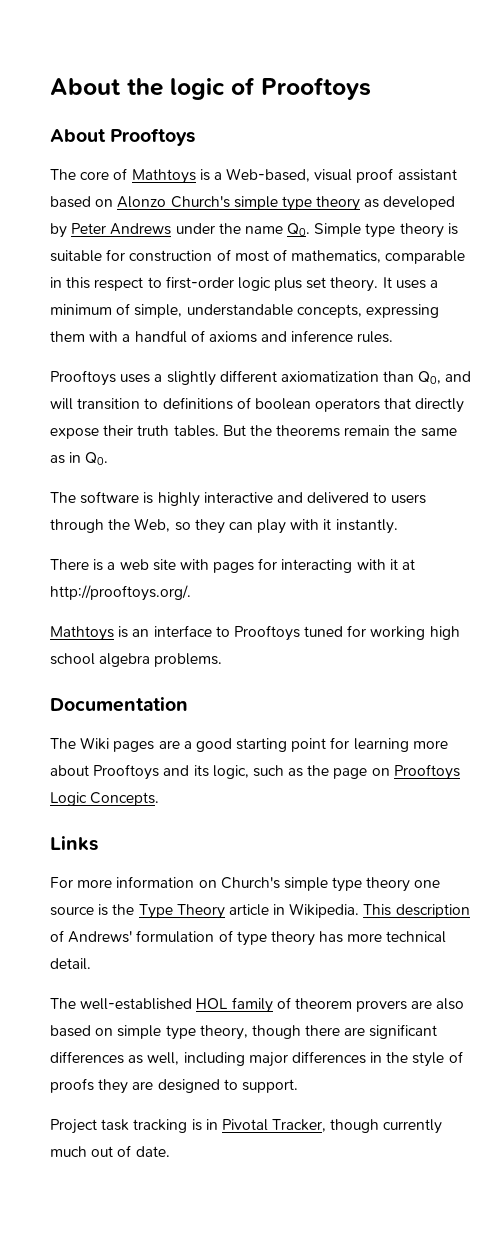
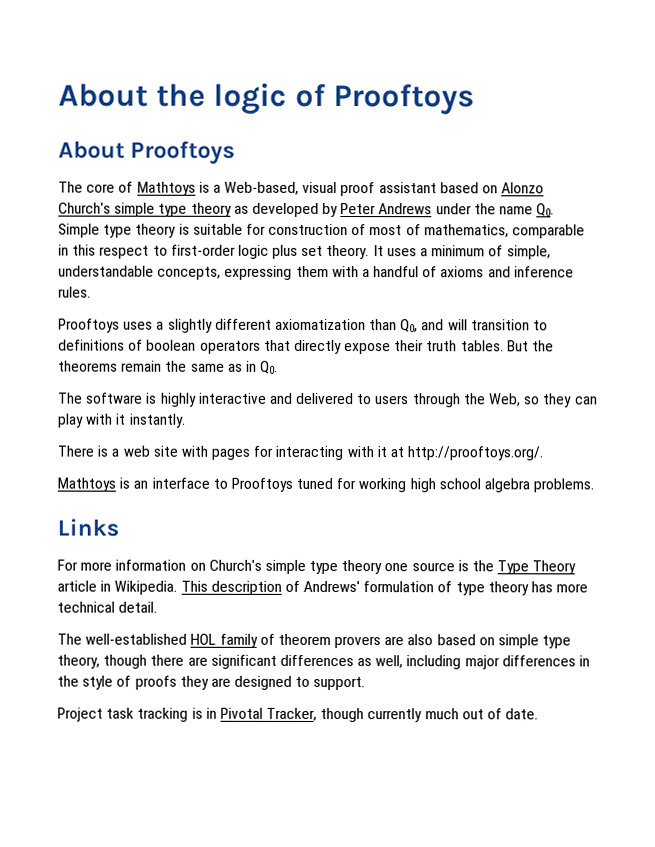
[50,697,188,712] [50,737,448,752] [50,764,460,780] [50,792,160,806] // Documentation // The Wiki pages are a good starting point for learning more about Prooftoys and its logic, such as the page on Prooftoys Logic Concepts. -> (595, 485) none

